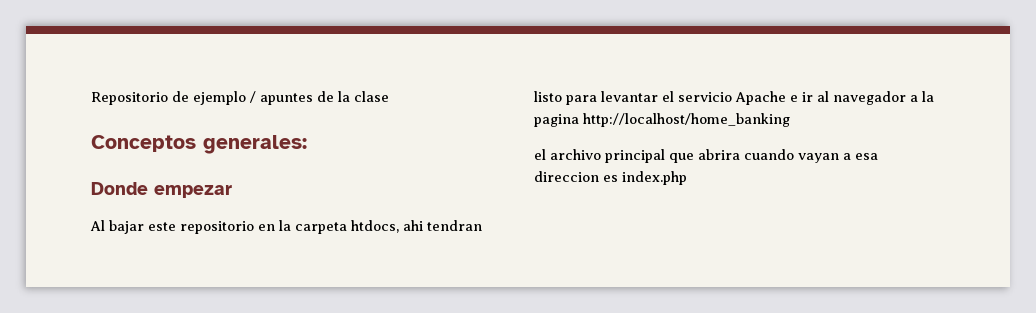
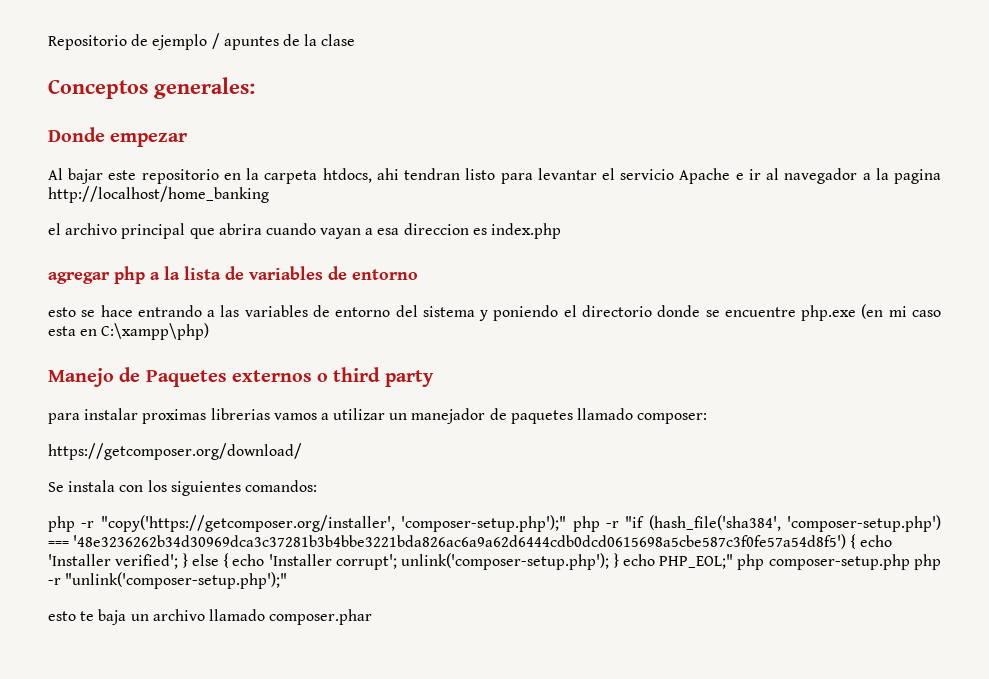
(687, 178) none -> [48,266,418,284] [48,304,942,321] [48,323,210,340] [48,367,434,387] [48,408,708,424] [48,443,302,460] [48,480,317,496] [48,515,941,532] [48,534,892,549] [48,553,942,570] [48,572,288,589] [48,609,373,625] // agregar php a la lista de variables de entorno // esto se hace entrando a las variables de entorno del sistema y poniendo el directorio donde se encuentre php.exe (en mi caso esta en C:\xampp\php) // Manejo de Paquetes externos o third party // para instalar proximas librerias vamos a utilizar un manejador de paquetes llamado composer: // https://getcomposer.org/download/ // Se instala con los siguientes comandos: // php -r "copy('https://getcomposer.org/installer', 'composer-setup.php');" php -r "if (hash_file('sha384', 'composer-setup.php') === '48e3236262b34d30969dca3c37281b3b4bbe3221bda826ac6a9a62d6444cdb0dcd0615698a5cbe587c3f0fe57a54d8f5') { echo 'Installer verified'; } else { echo 'Installer corrupt'; unlink('composer-setup.php'); } echo PHP_EOL;" php composer-setup.php php -r "unlink('composer-setup.php');" // esto te baja un archivo llamado composer.phar

